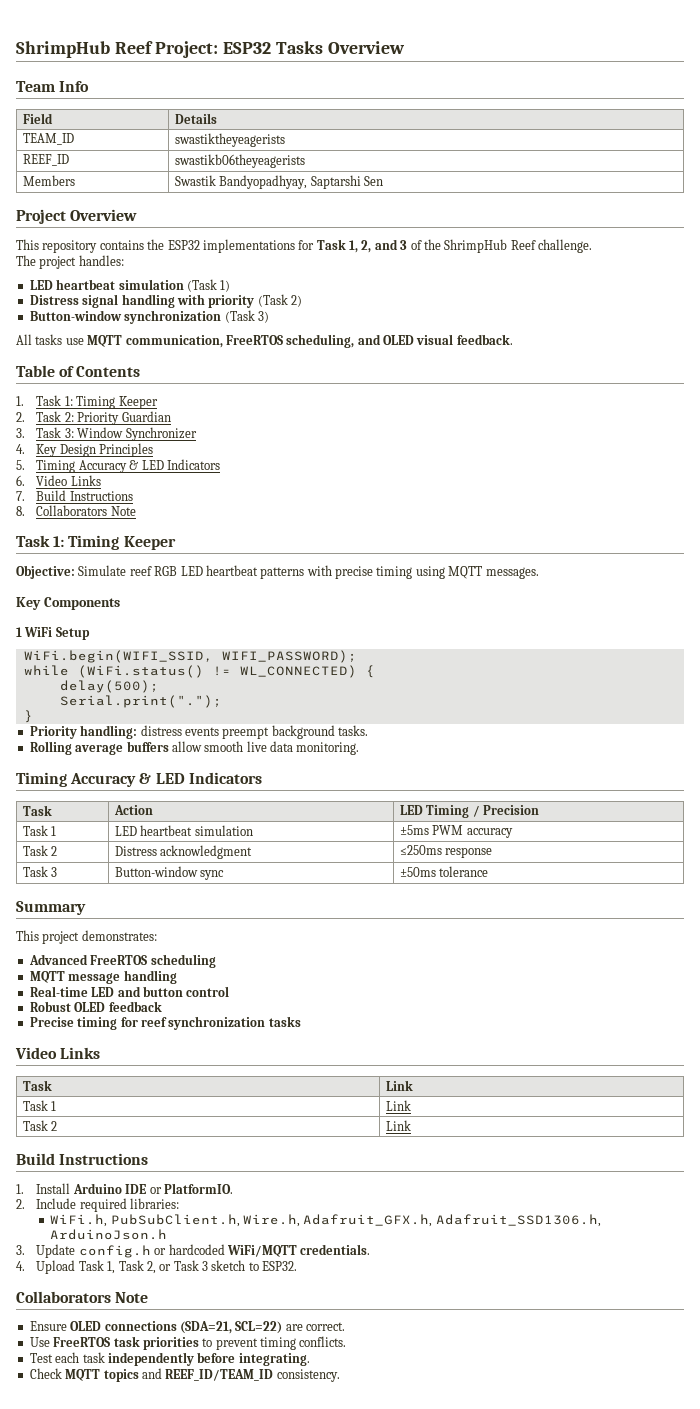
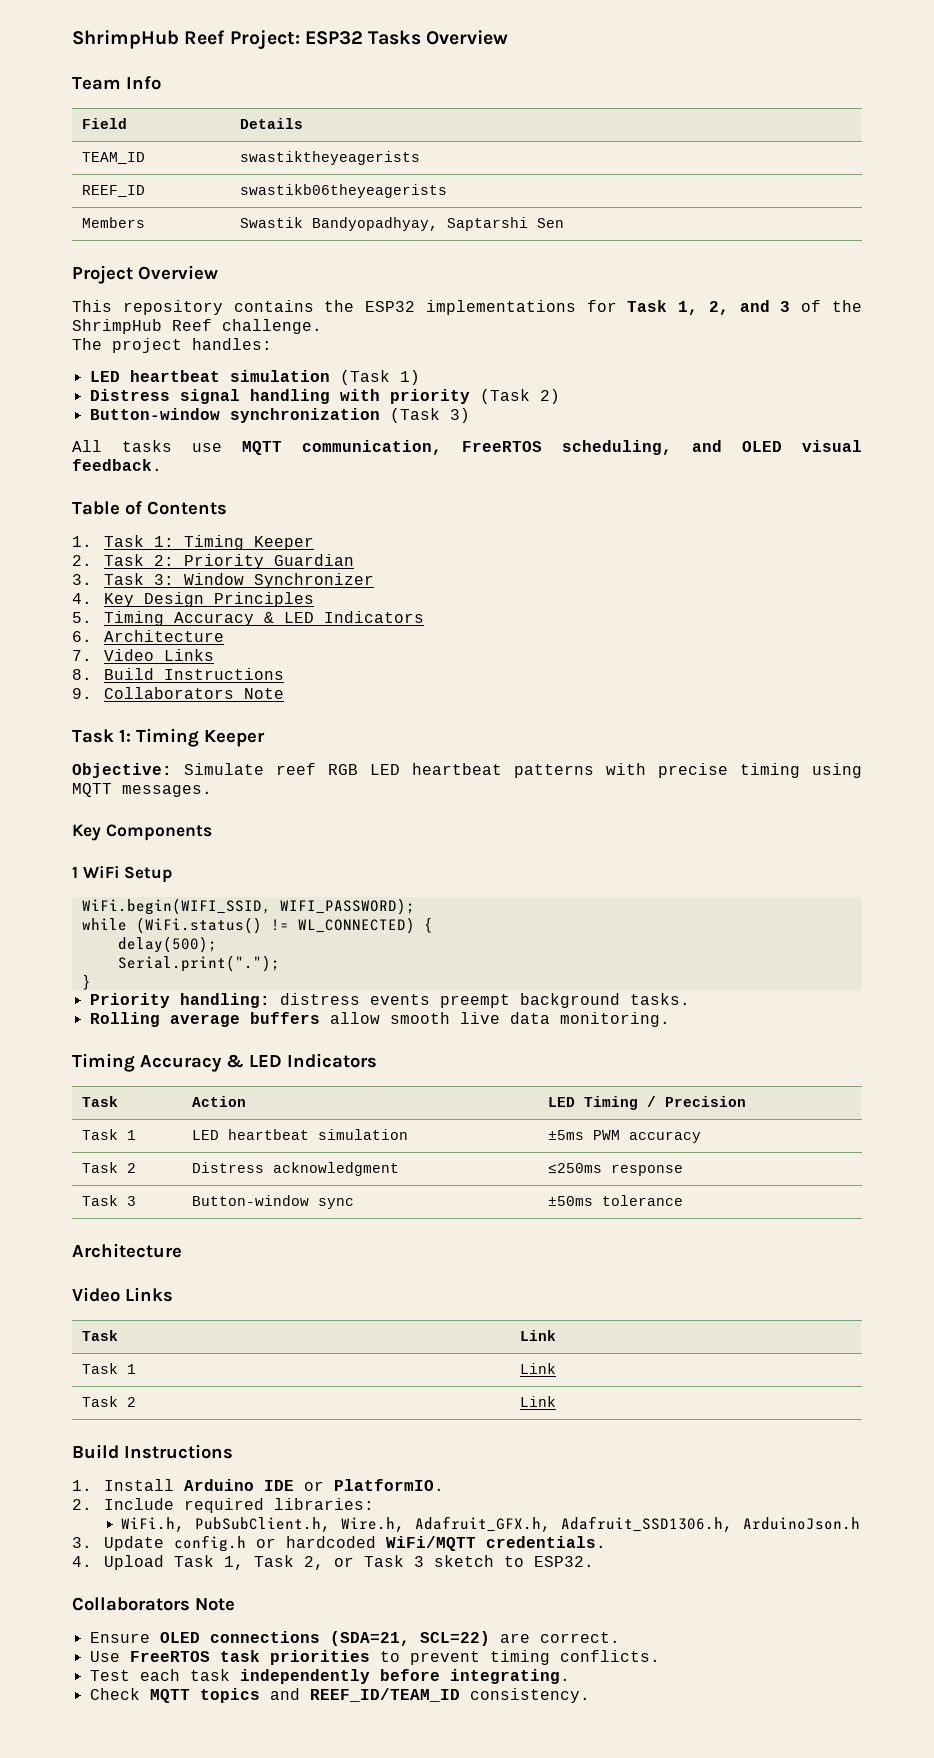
[36,475,101,486] [16,490,133,501] [16,506,25,516] Video Links // 7. Build Instructions // 8. -> [103,630,224,642] [72,649,214,661] [72,668,284,680] [72,688,92,699] Architecture // 7. Video Links // 8. Build Instructions // 9.
[16,901,86,915] [16,930,157,944] [28,954,216,968] [29,970,177,984] [29,986,230,997] [29,1001,162,1012] [29,1016,301,1030] Summary // This project demonstrates: // Advanced FreeRTOS scheduling // MQTT message handling // Real-time LED and button control // Robust OLED feedback // Precise timing for reef synchronization tasks -> [72,1243,182,1258] Architecture

